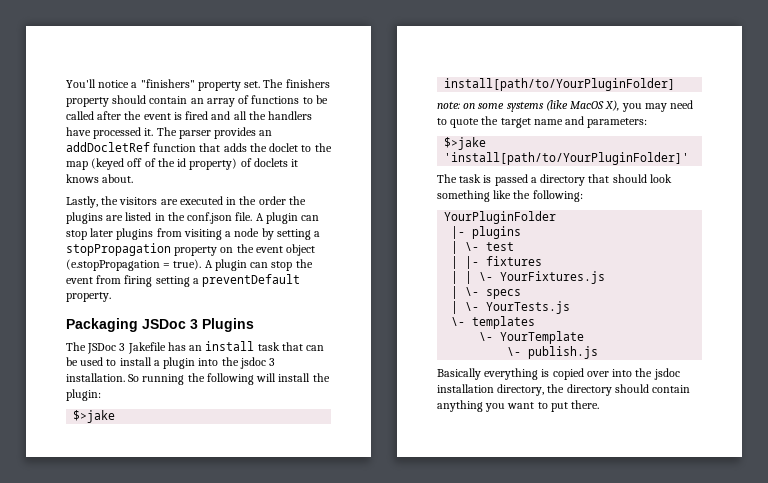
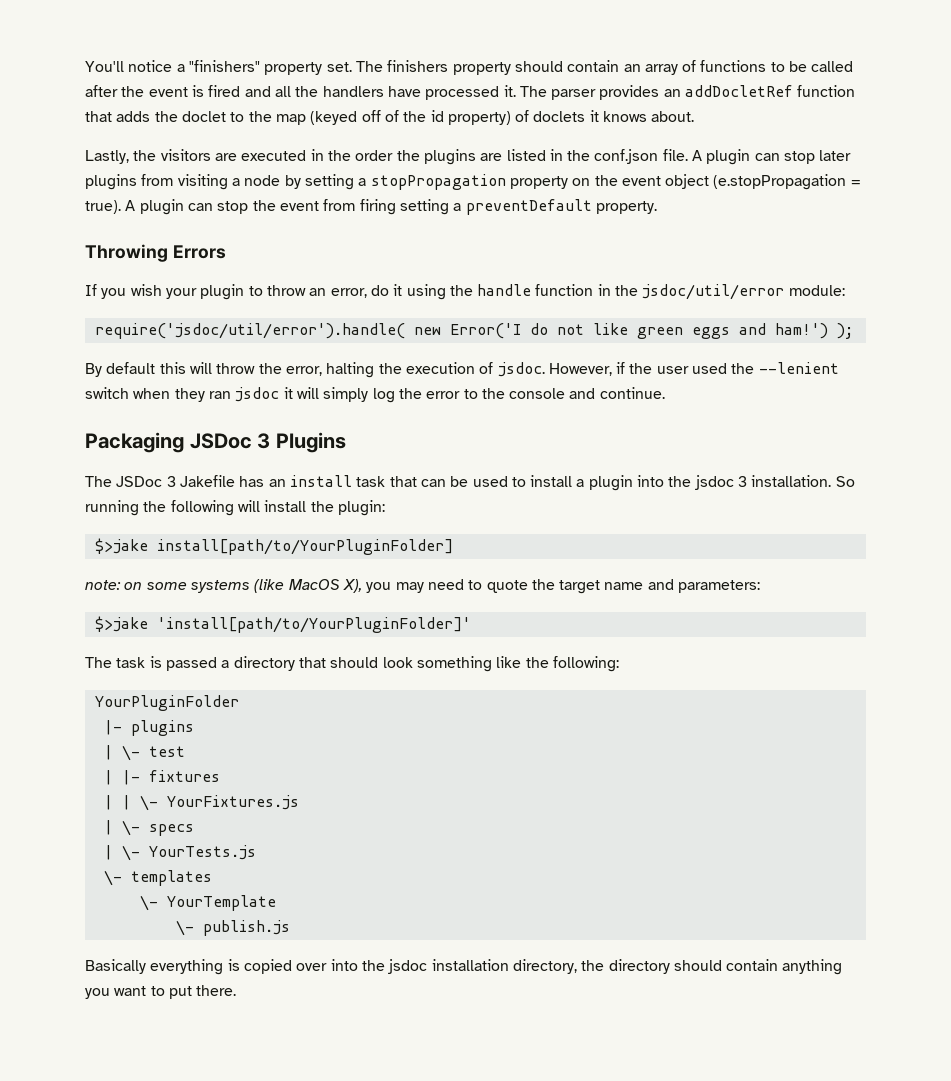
(111, 297) none -> [85,244,226,262] [85,284,845,300] [94,323,853,339] [85,362,839,378] [85,387,665,403] // Throwing Errors // If you wish your plugin to throw an error, do it using the handle function in the jsdoc/util/error module: // require('jsdoc/util/error').handle( new Error('I do not like green eggs and ham!') ); // By default this will throw the error, halting the execution of jsdoc. However, if the user used the --lenient switch when they ran jsdoc it will simply log the error to the console and continue.

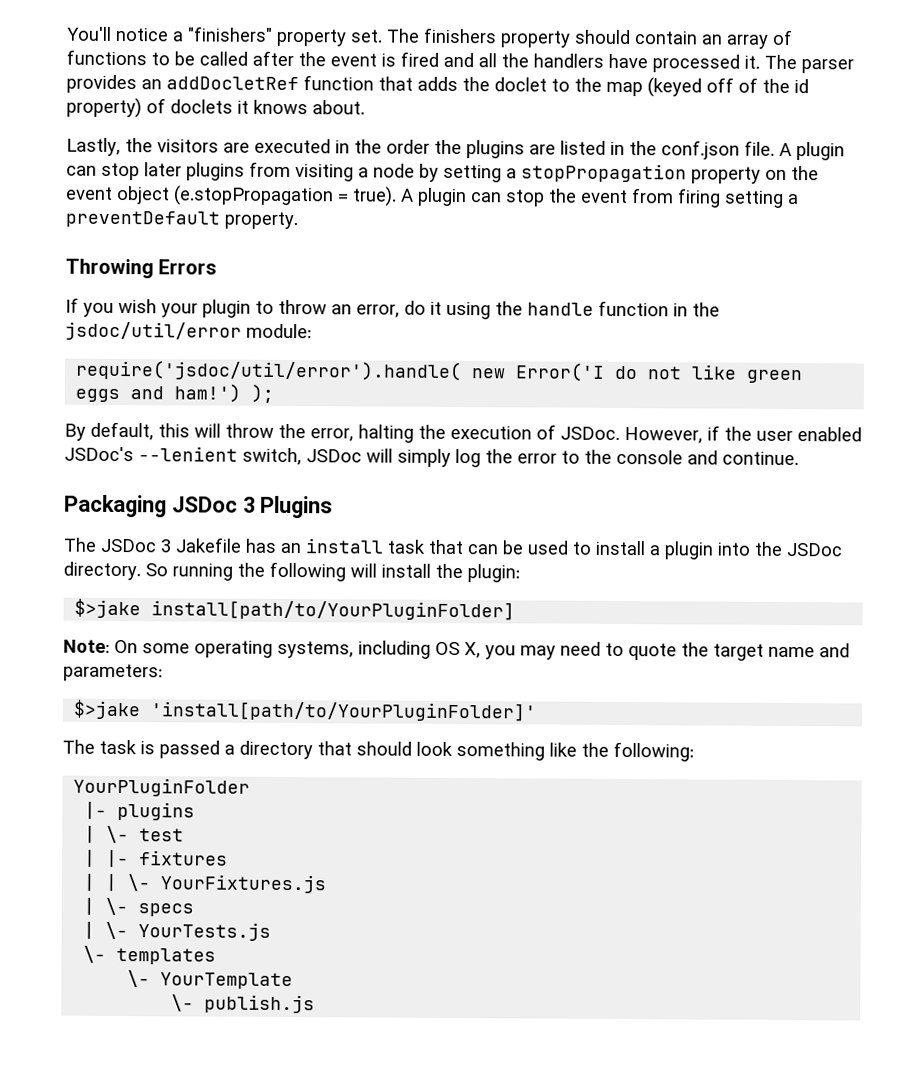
[106,362,156,374] default -> [90,421,154,441] default,
[497,362,545,377] jsdoc. -> [560,426,620,440] JSDoc.
[692,362,839,374] [85,387,293,402] used the --lenient switch when they ran jsdoc it -> [797,427,862,442] [64,446,362,466] enabled JSDoc's --lenient switch, JSDoc
[694,475,832,490] jsdoc 3 installation. -> [786,542,842,557] [63,561,141,581] JSDoc directory.
[85,579,362,593] note: on some systems (like MacOS X), -> [63,639,481,659] Note: On some operating systems, including OS X,
[85,959,843,975] [85,985,237,999] // Basically everything is copied over into the jsdoc installation directory, the directory should contain anything you want to put there. -> (316, 1004) none

